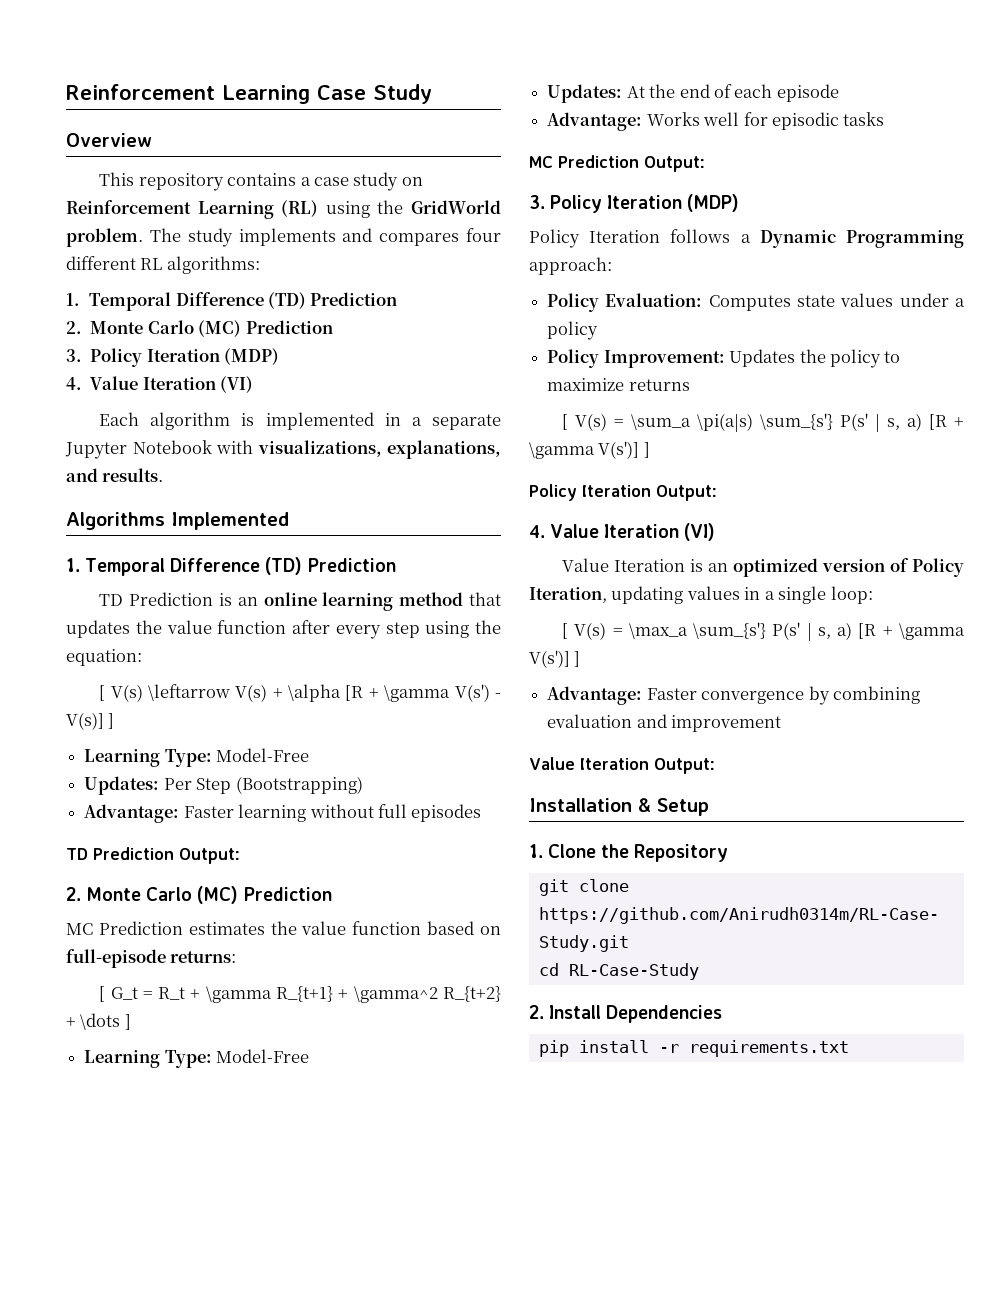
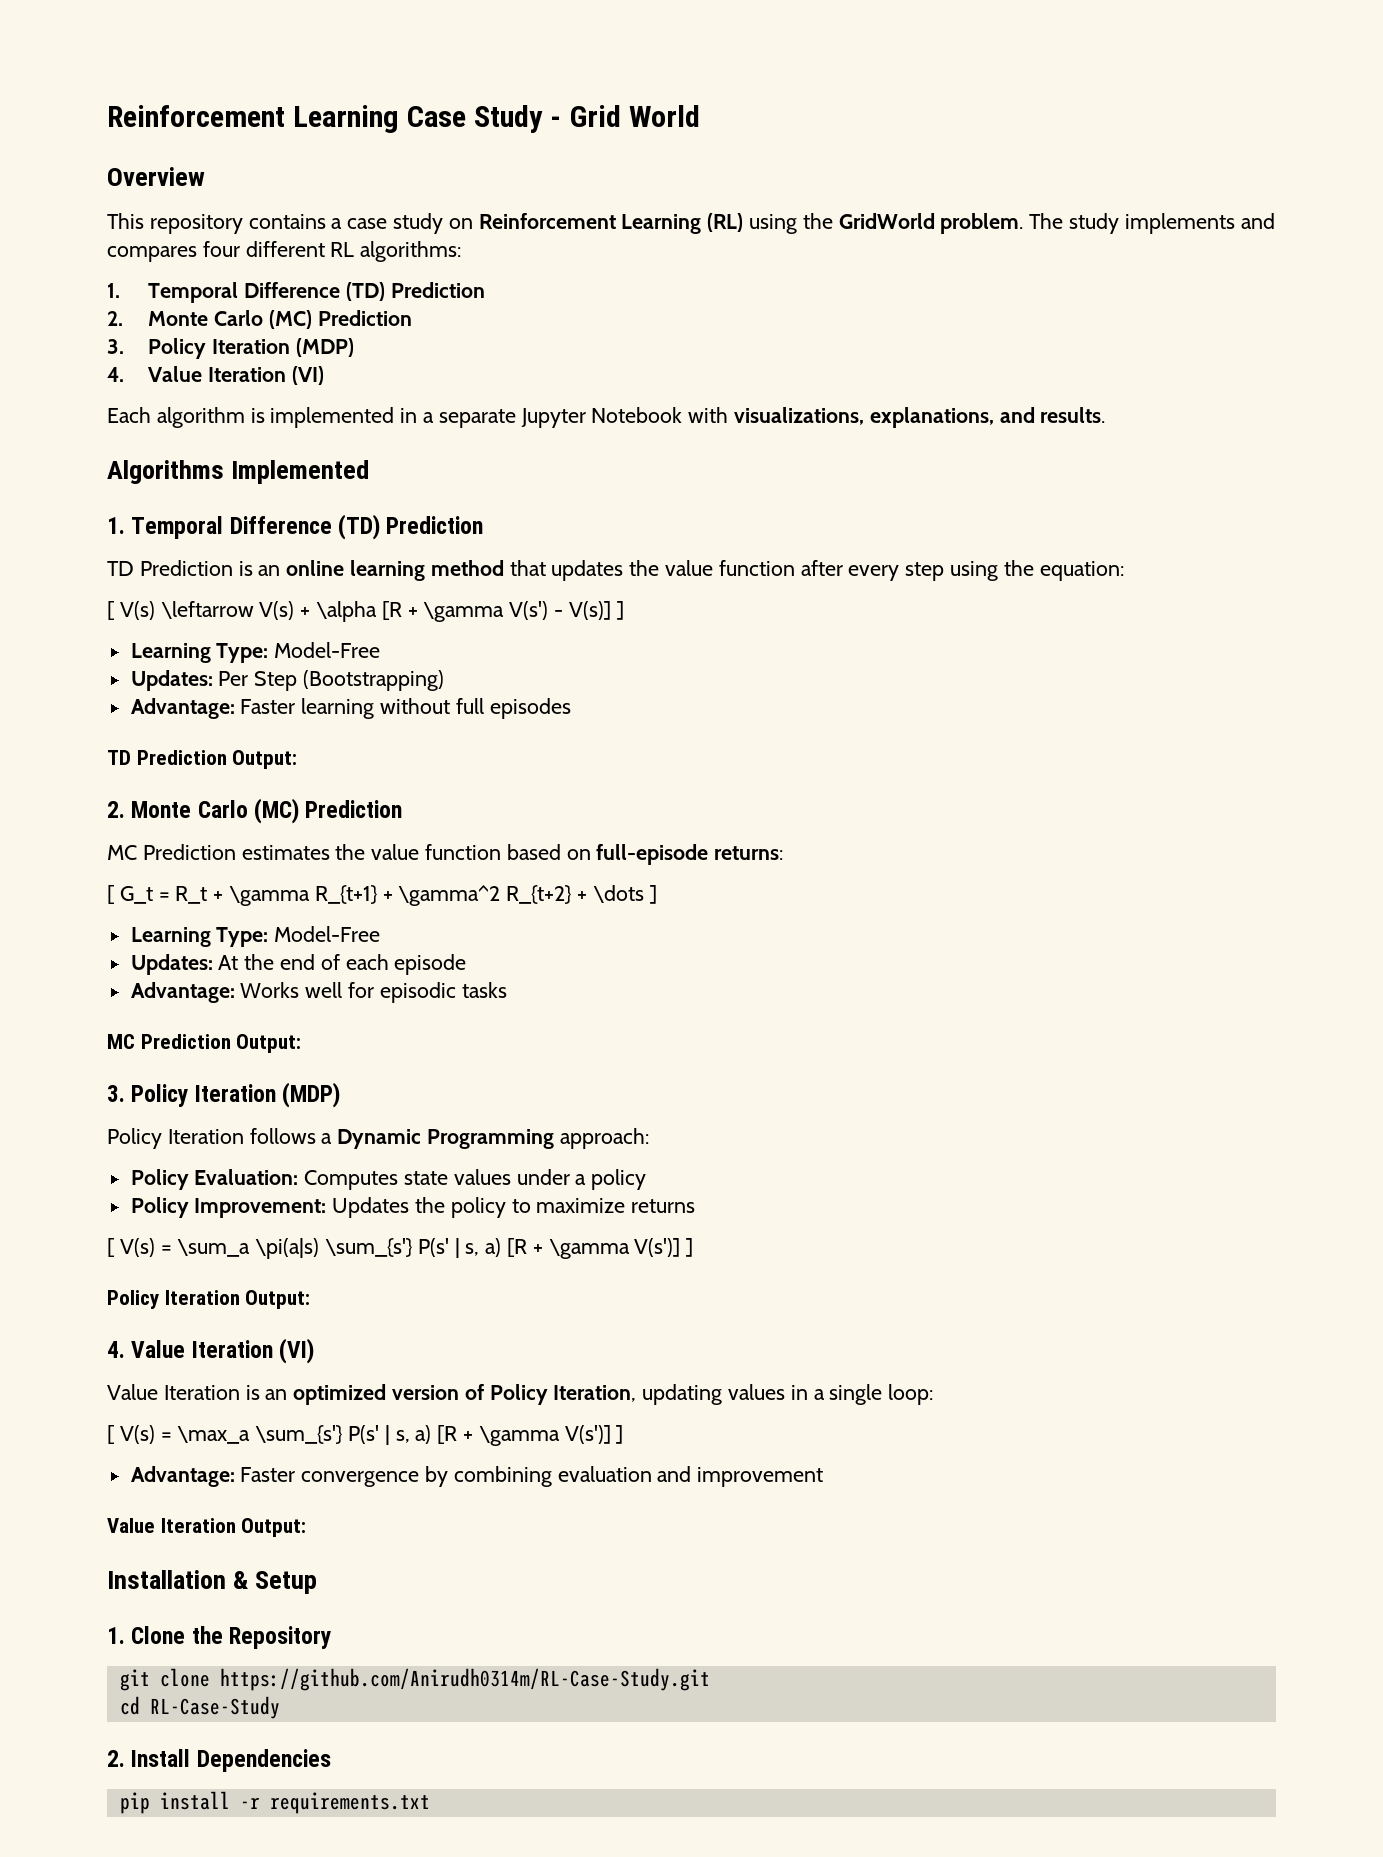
(432, 94) none -> [550,105,700,127] - Grid World

